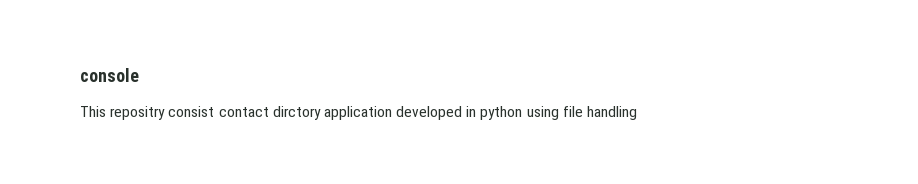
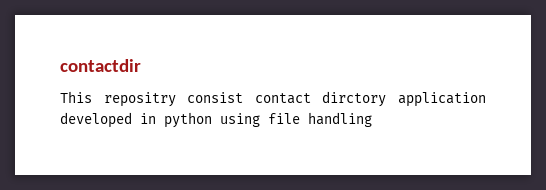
[80,68,139,82] console -> [60,59,141,72] contactdir

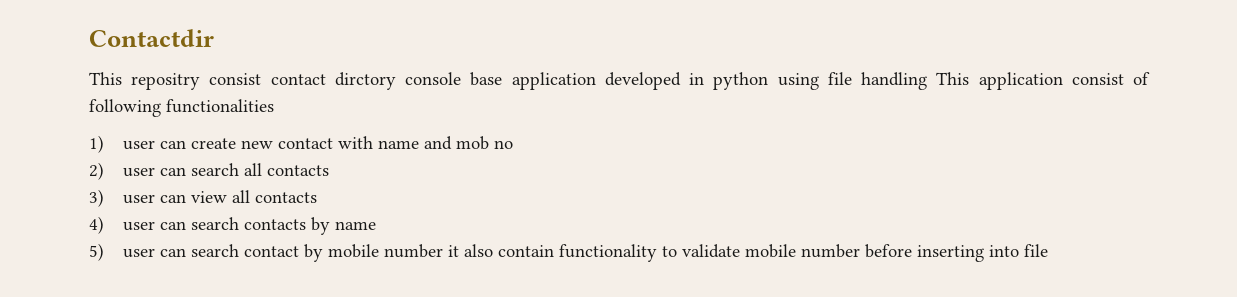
[60,59,141,72] contactdir -> [89,29,214,47] Contactdir
(387, 99) none -> [405,72,503,86] console base
(372, 119) none -> [936,72,1151,90] [89,99,274,117] [89,135,513,153] [89,162,329,180] [89,189,317,207] [89,216,376,235] [89,243,1048,262] This application consist of following functionalities // 1) user can create new contact with name and mob no // 2) user can search all contacts // 3) user can view all contacts // 4) user can search contacts by name // 5) user can search contact by mobile number it also contain functionality to validate mobile number before inserting into file

